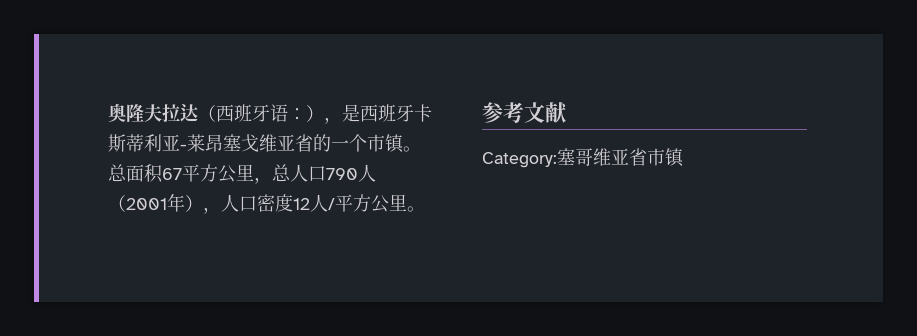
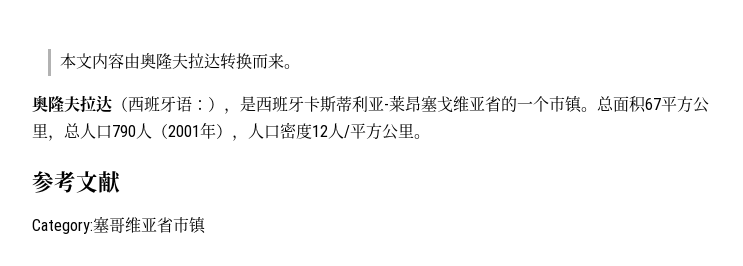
(108, 112) none -> [59,53,300,70] 本文内容由奥隆夫拉达转换而来。 //

